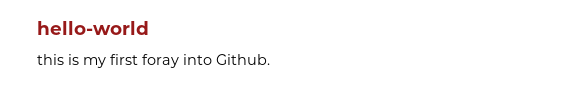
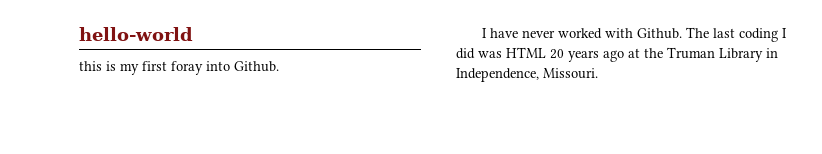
(270, 59) none -> [481,27,787,42] [456,47,778,62] [456,68,598,82] // I have never worked with Github. The last coding I did was HTML 20 years ago at the Truman Library in Independence, Missouri.

